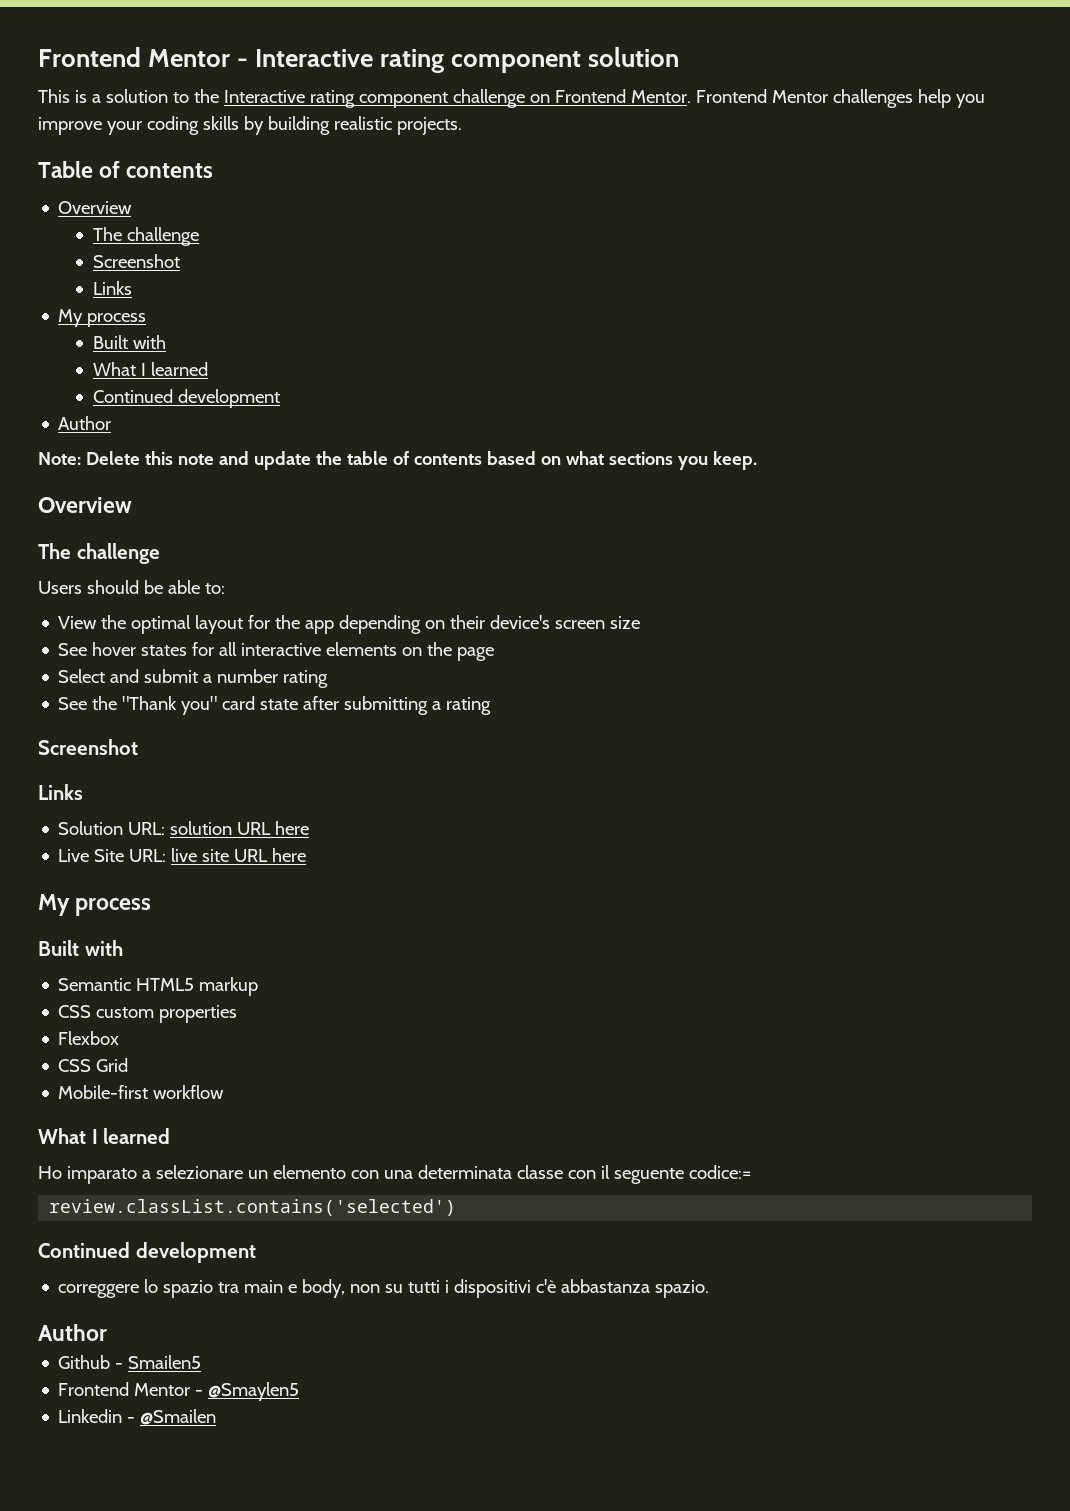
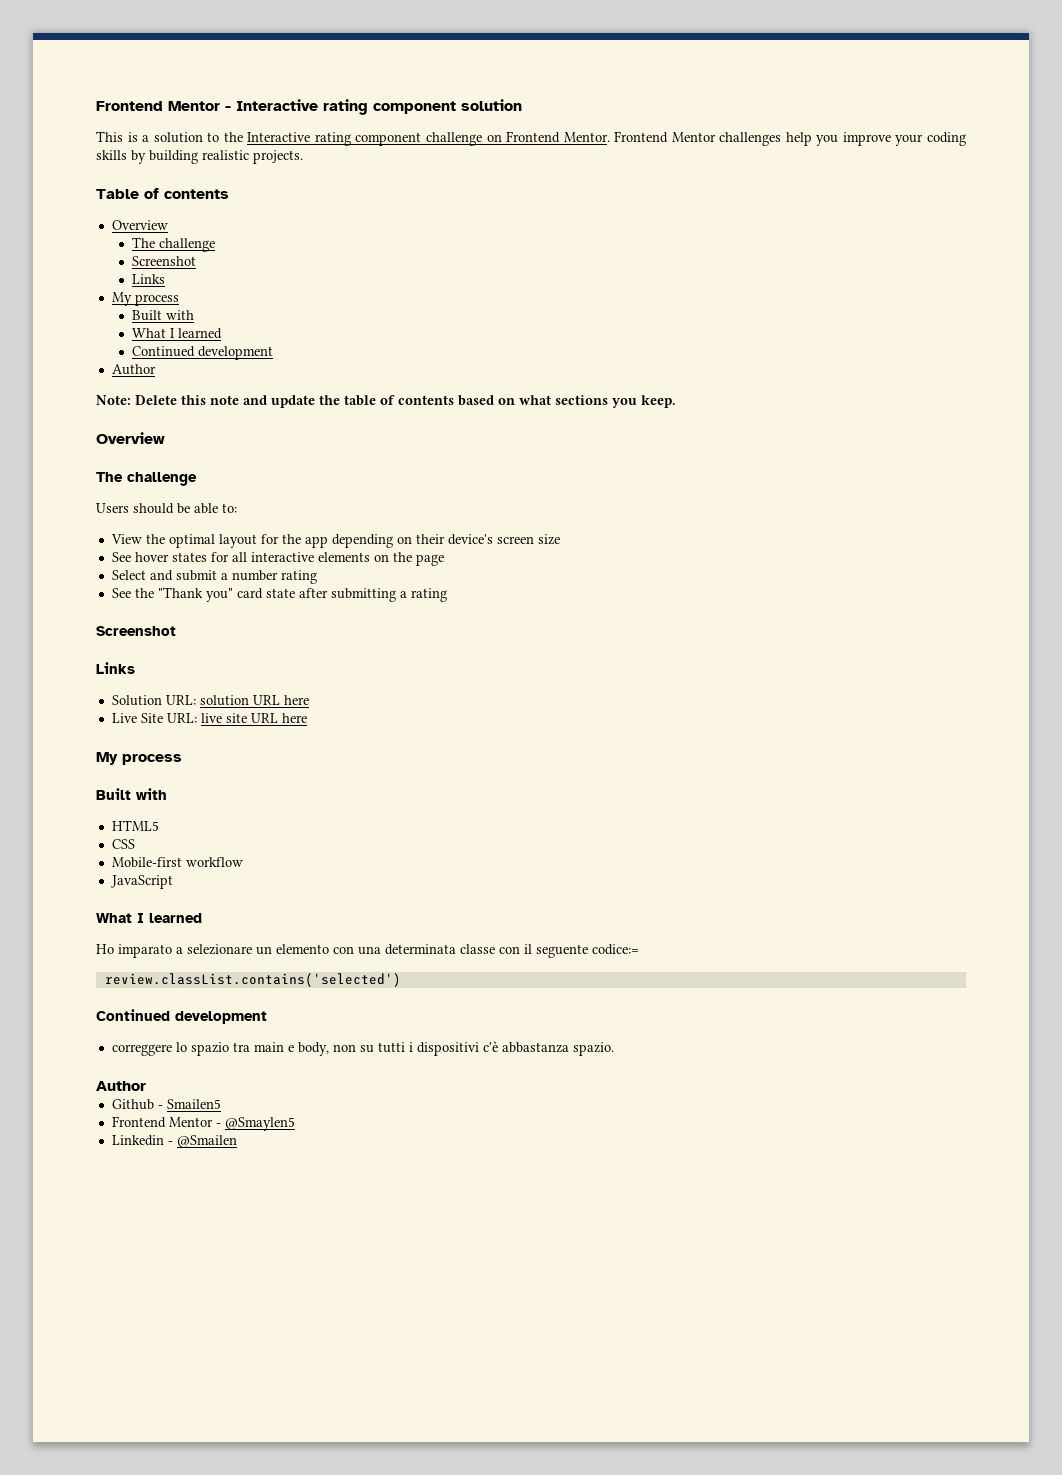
[58,978,132,991] Semantic -> (167, 794) none
[199,977,259,996] [58,1005,238,1023] [58,1031,120,1045] [58,1058,129,1072] markup // CSS custom properties // Flexbox // CSS Grid -> [111,839,135,849] // CSS
(225, 1092) none -> [110,875,173,889] // JavaScript

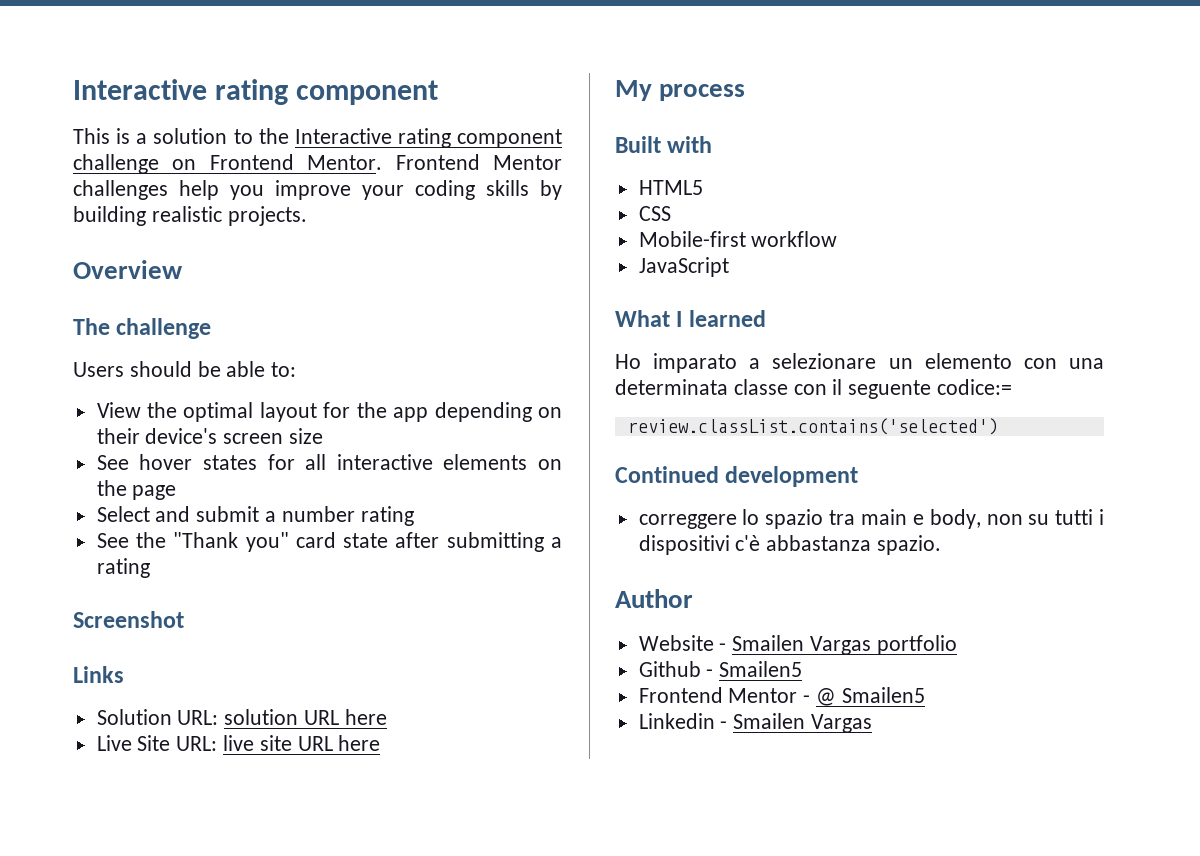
[96,99,522,115] Frontend Mentor - Interactive rating component solution -> [73,79,439,105] Interactive rating component
[96,188,229,199] [111,220,168,230] [132,237,216,252] [132,256,197,266] [132,274,166,284] [111,292,179,306] [132,310,195,321] [132,328,223,339] [132,346,274,360] [111,364,156,375] [96,395,676,408] // Table of contents // Overview // The challenge // Screenshot // Links // My process // Built with // What I learned // Continued development // Author // Note: Delete this note and update the table of contents based on what sections you keep. -> (307, 216) none
(146, 1086) none -> [638,635,957,655] // Website - Smailen Vargas portfolio
[224,1117,295,1131] @Smaylen5 -> [816,687,925,706] @ Smailen5
[176,1135,237,1148] @Smailen -> [733,713,873,733] Smailen Vargas

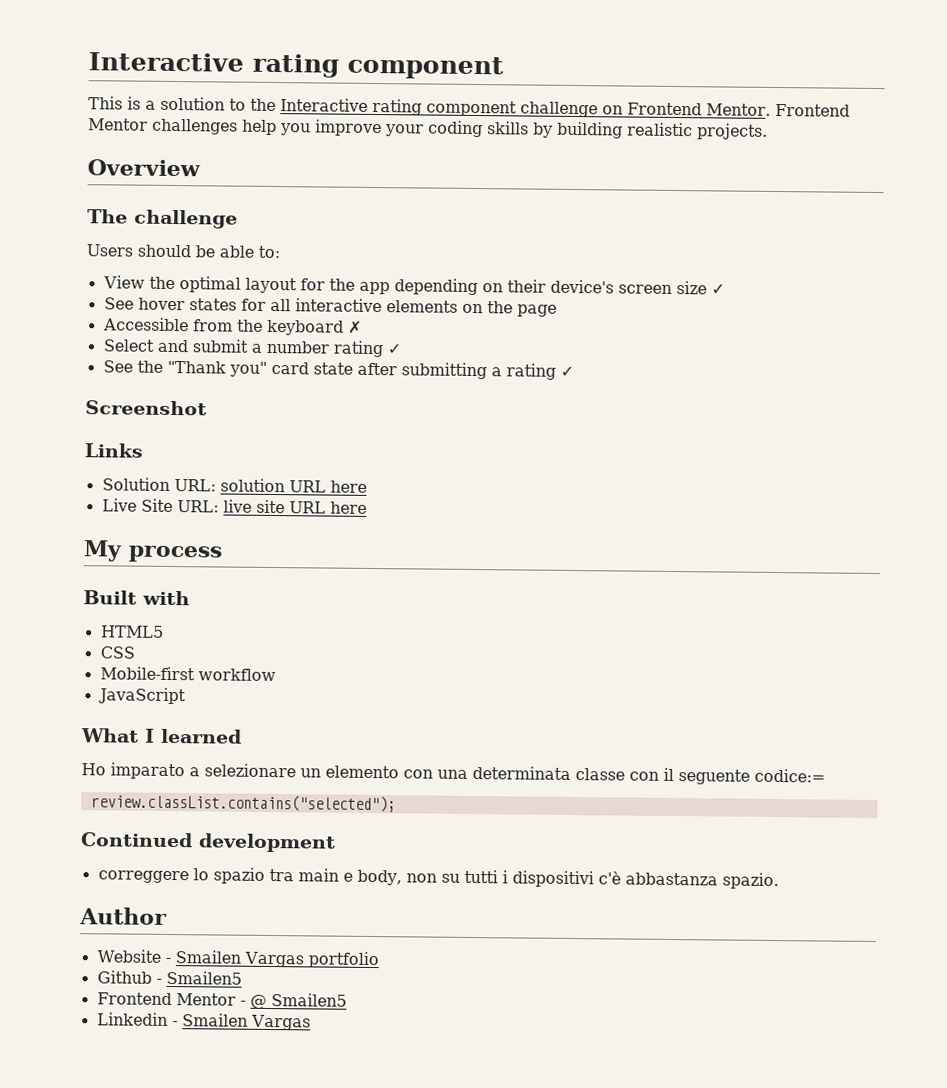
(324, 436) none -> [710,283,725,295] ✓
(177, 492) none -> [102,317,362,336] // Accessible from the keyboard ✗
(414, 516) none -> [386,343,401,355] ✓
(150, 568) none -> [559,365,574,377] ✓
[627,418,998,435] review.classList.contains('selected') -> [90,793,396,813] review.classList.contains("selected");

